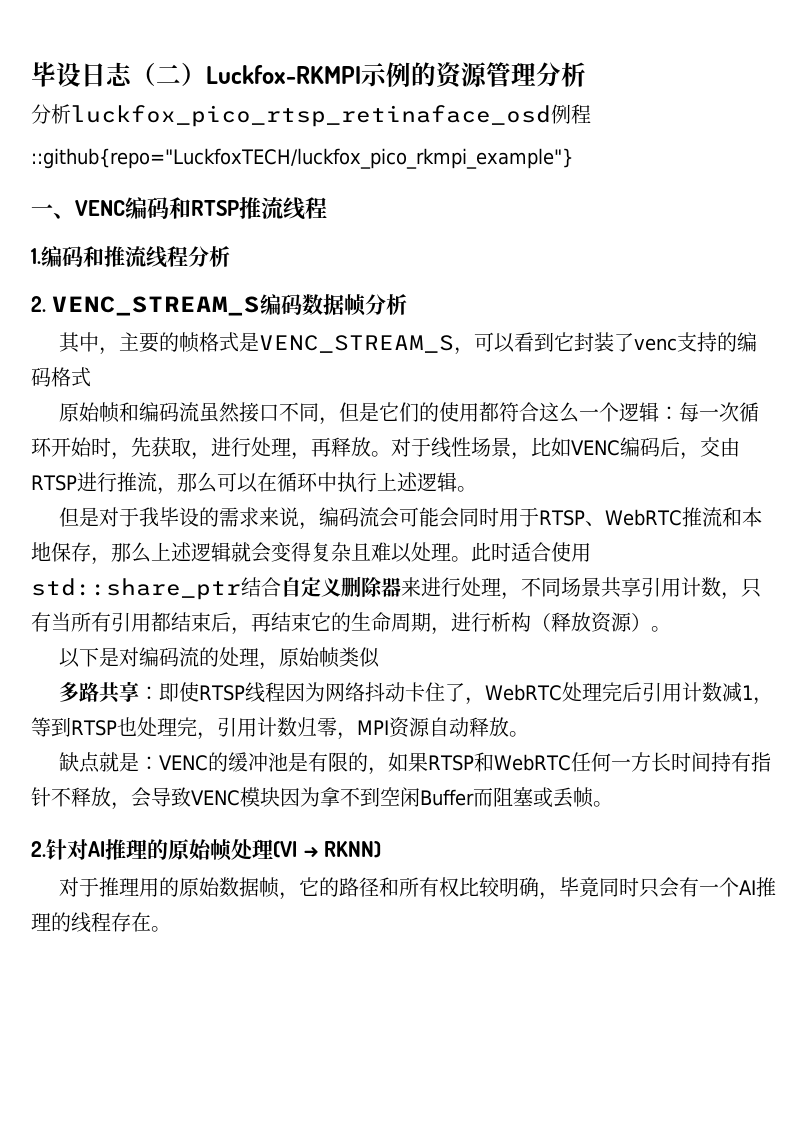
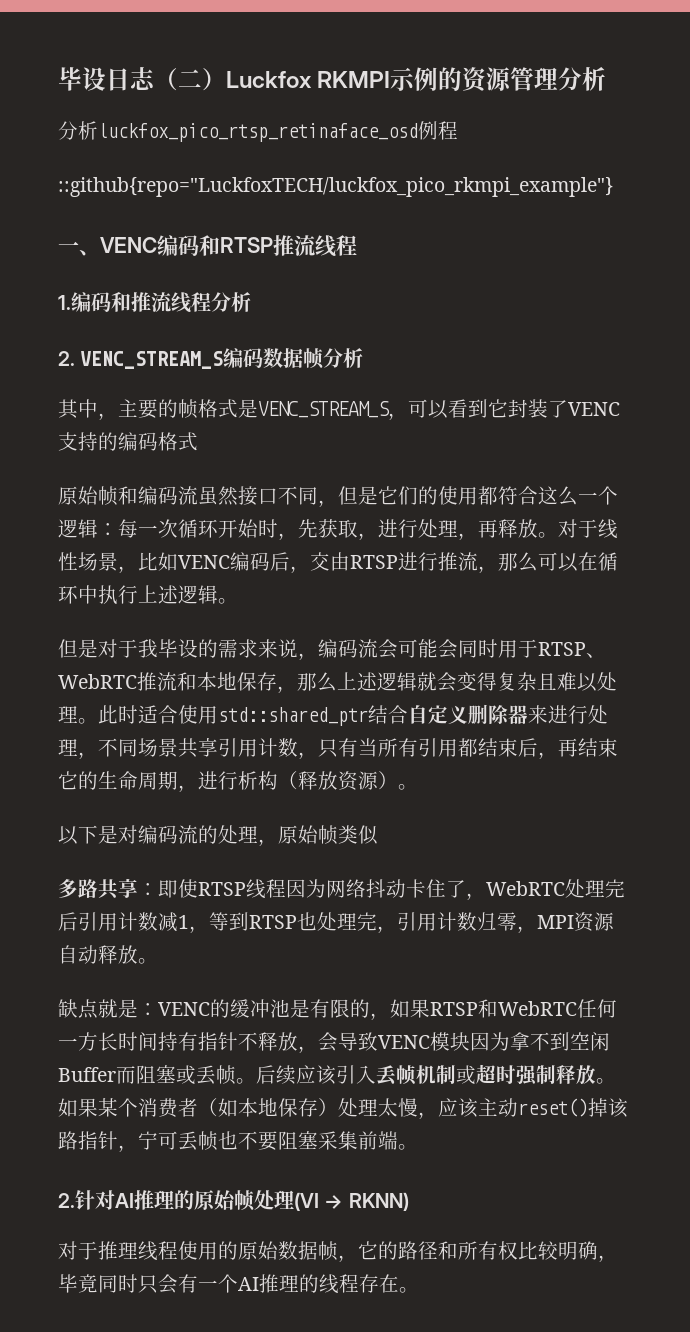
[206,65,361,84] Luckfox-RKMPI -> [226,71,391,88] Luckfox RKMPI
[633,338,677,351] venc -> [568,402,620,416] VENC
[31,578,241,600] std::share_ptr -> [218,707,368,726] std::shared_ptr
(613, 804) none -> [256,1064,616,1086] [58,1098,628,1119] [58,1131,418,1152] 后续应该引入丢帧机制或超时强制释放。如果某个消费者（如本地保存）处理太慢，应该主动reset()掉该路指针，宁可丢帧也不要阻塞采集前端。
(139, 887) none -> [138,1241,198,1261] 线程使

